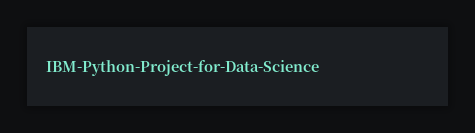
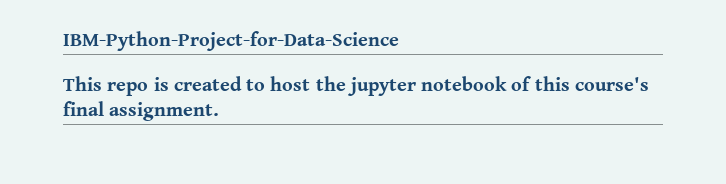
(319, 68) none -> [63,76,649,96] [63,101,220,121] // This repo is created to host the jupyter notebook of this course's final assignment.

